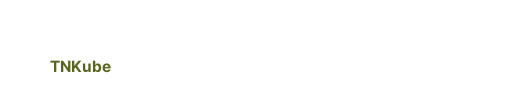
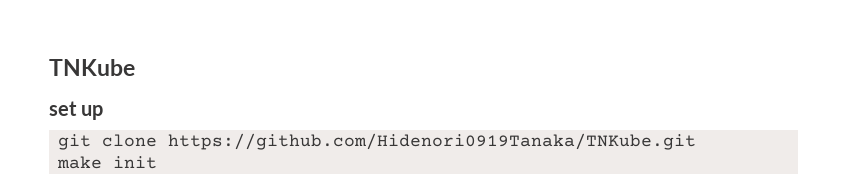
(111, 66) none -> [49,101,104,120] [57,133,696,150] [56,156,157,169] // set up // git clone https://github.com/Hidenori0919Tanaka/TNKube.git // make init

